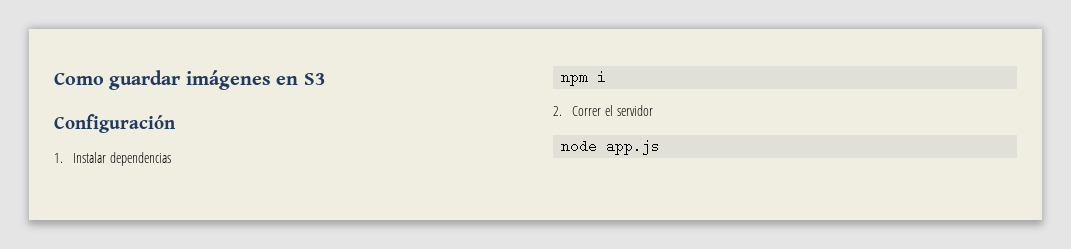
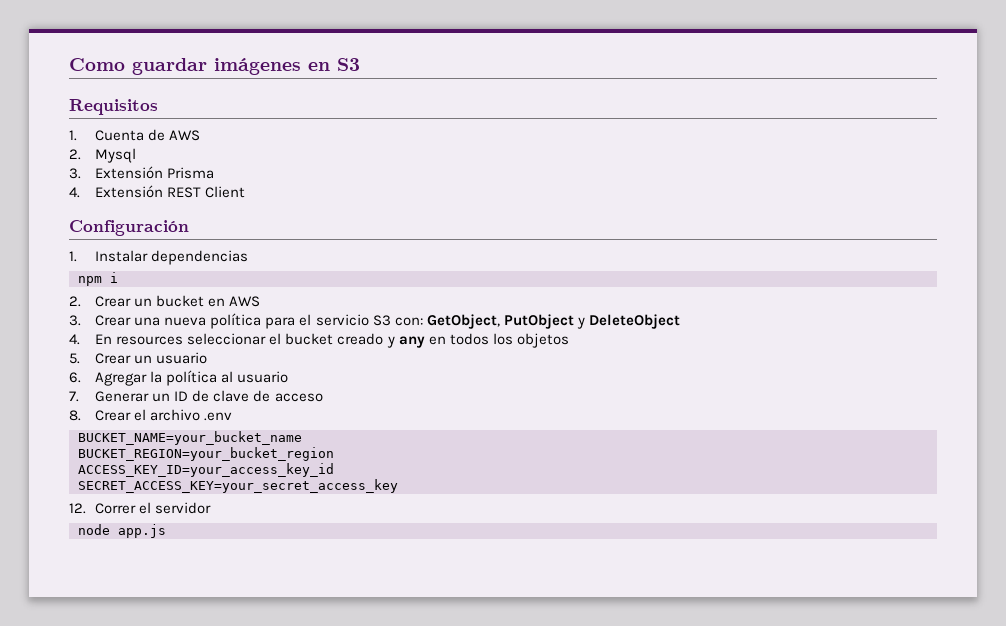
(325, 79) none -> [69,99,158,115] [69,129,201,141] [69,148,137,163] [69,166,215,179] [69,185,246,198] // Requisitos // 1. Cuenta de AWS // 2. Mysql // 3. Extensión Prisma // 4. Extensión REST Client
(562, 111) none -> [95,295,261,307] [69,313,680,329] [69,333,569,348] [69,352,208,364] [69,370,289,386] [69,390,323,402] [69,409,233,421] [78,431,302,445] [78,447,334,461] [78,463,334,477] [78,479,398,493] [69,503,86,514] Crear un bucket en AWS // 3. Crear una nueva política para el servicio S3 con: GetObject, PutObject y DeleteObject // 4. En resources seleccionar el bucket creado y any en todos los objetos // 5. Crear un usuario // 6. Agregar la política al usuario // 7. Generar un ID de clave de acceso // 8. Crear el archivo .env // BUCKET_NAME=your_bucket_name // BUCKET_REGION=your_bucket_region // ACCESS_KEY_ID=your_access_key_id // SECRET_ACCESS_KEY=your_secret_access_key // 12.

